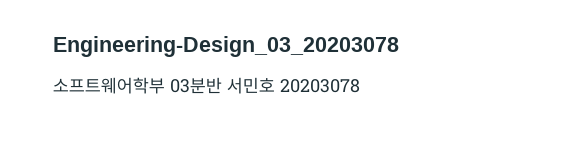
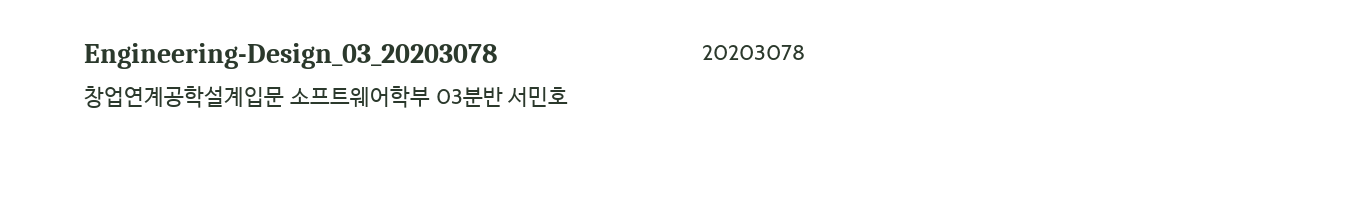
(399, 46) none -> [84,86,284,108] 창업연계공학설계입문

